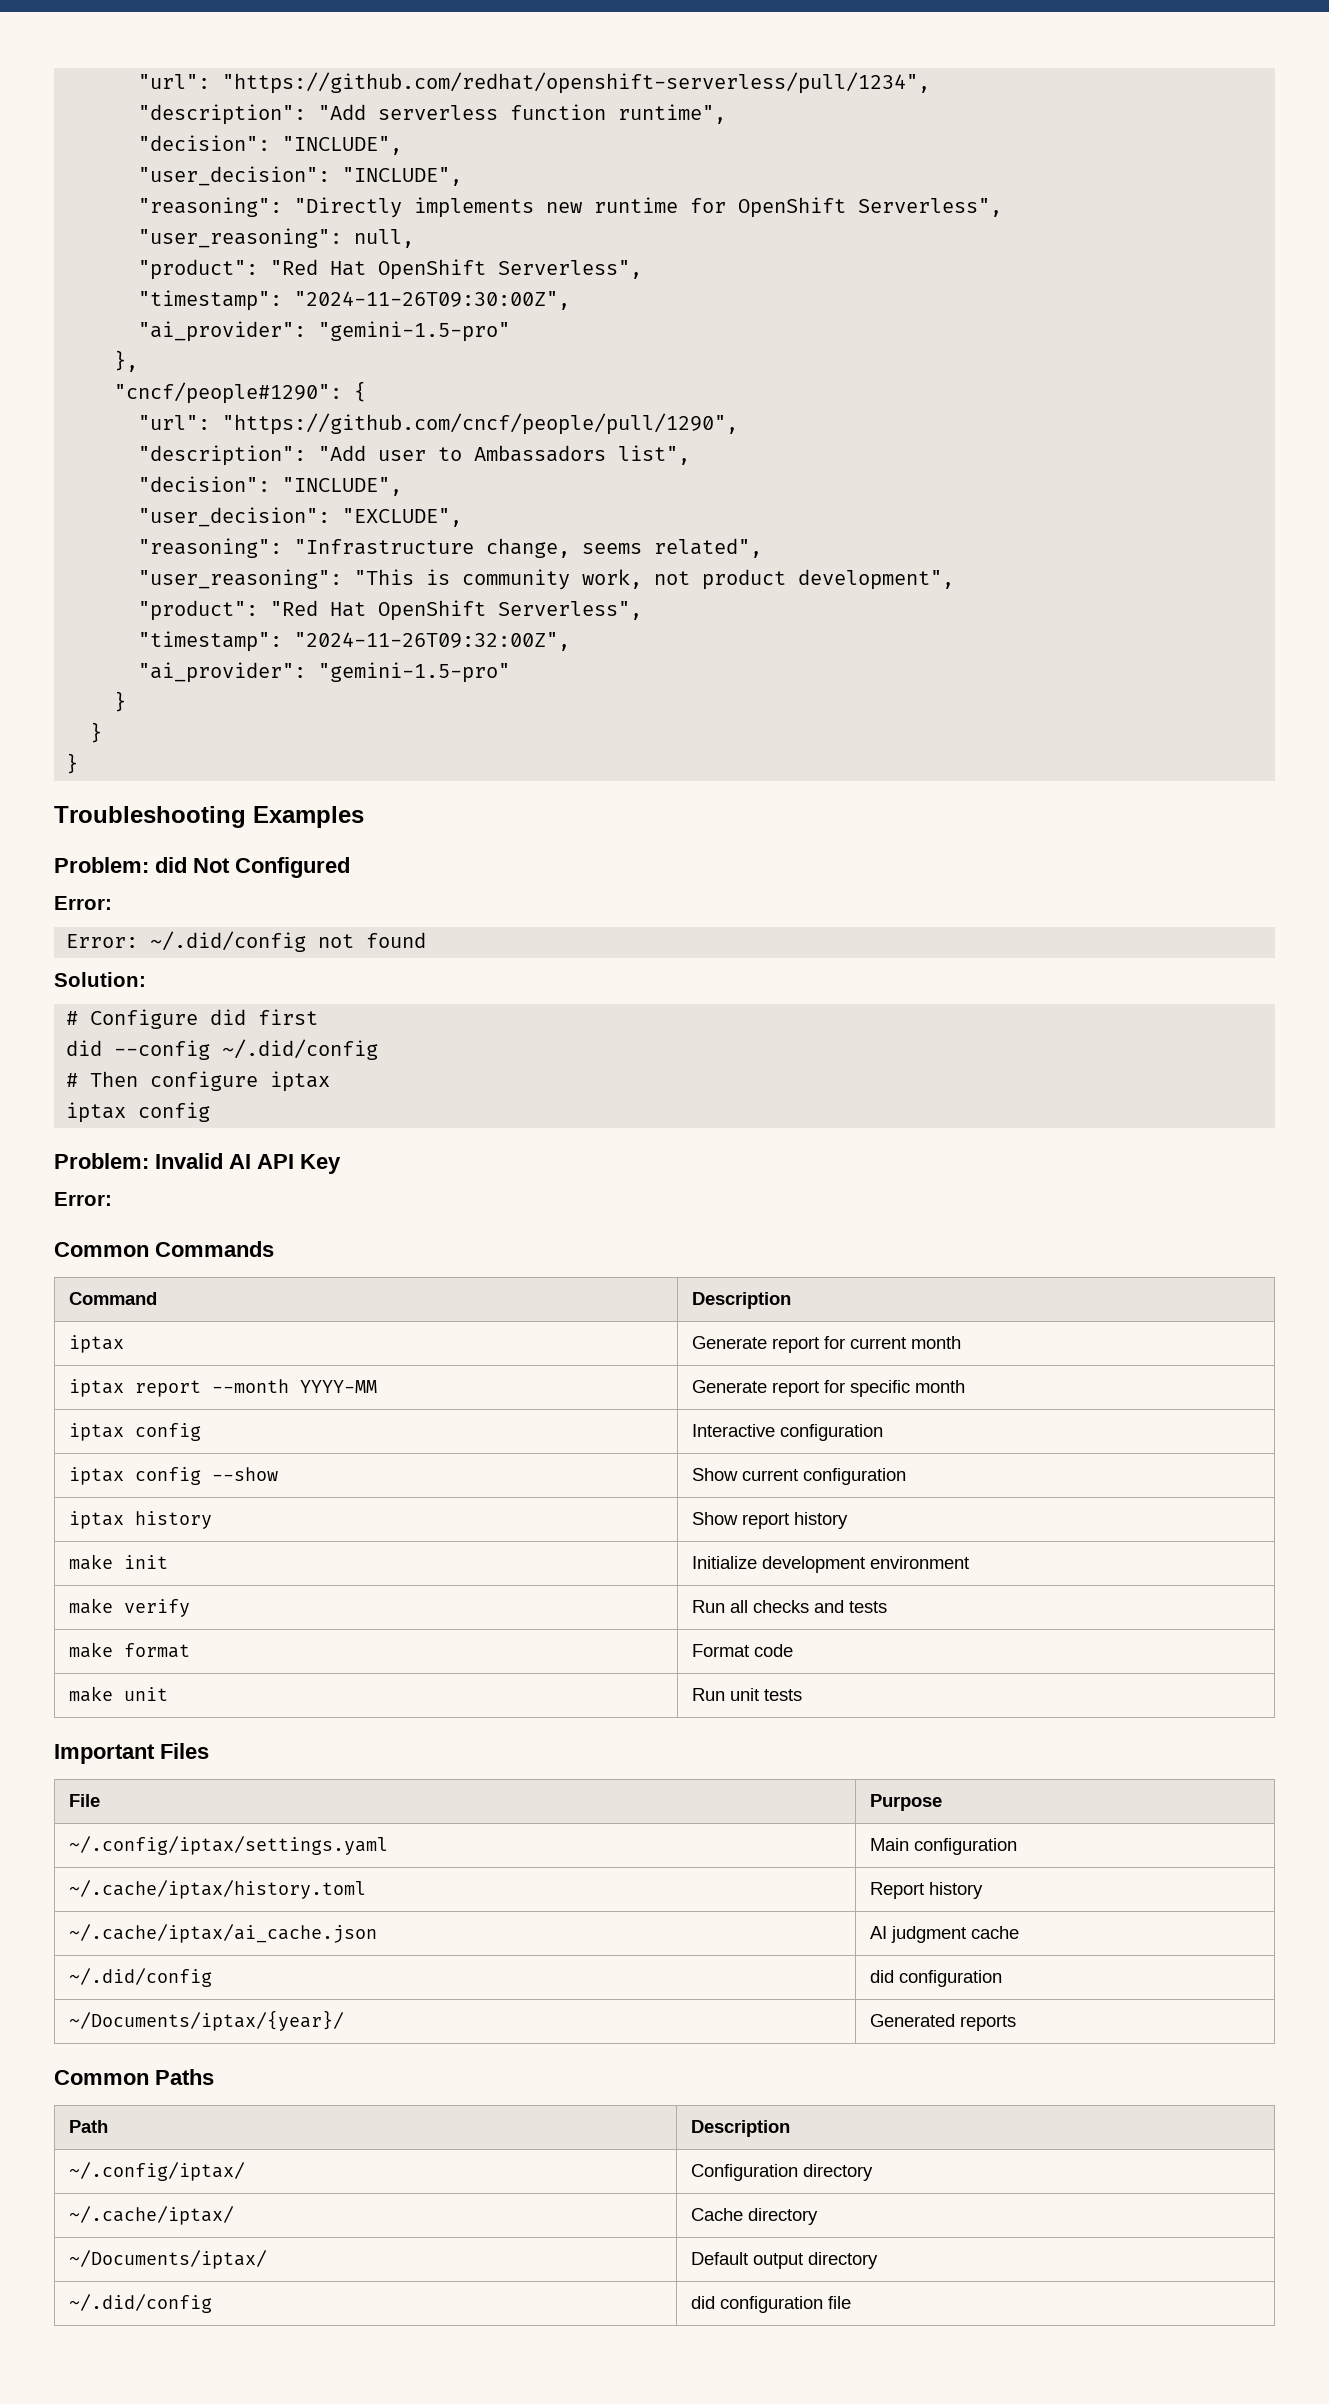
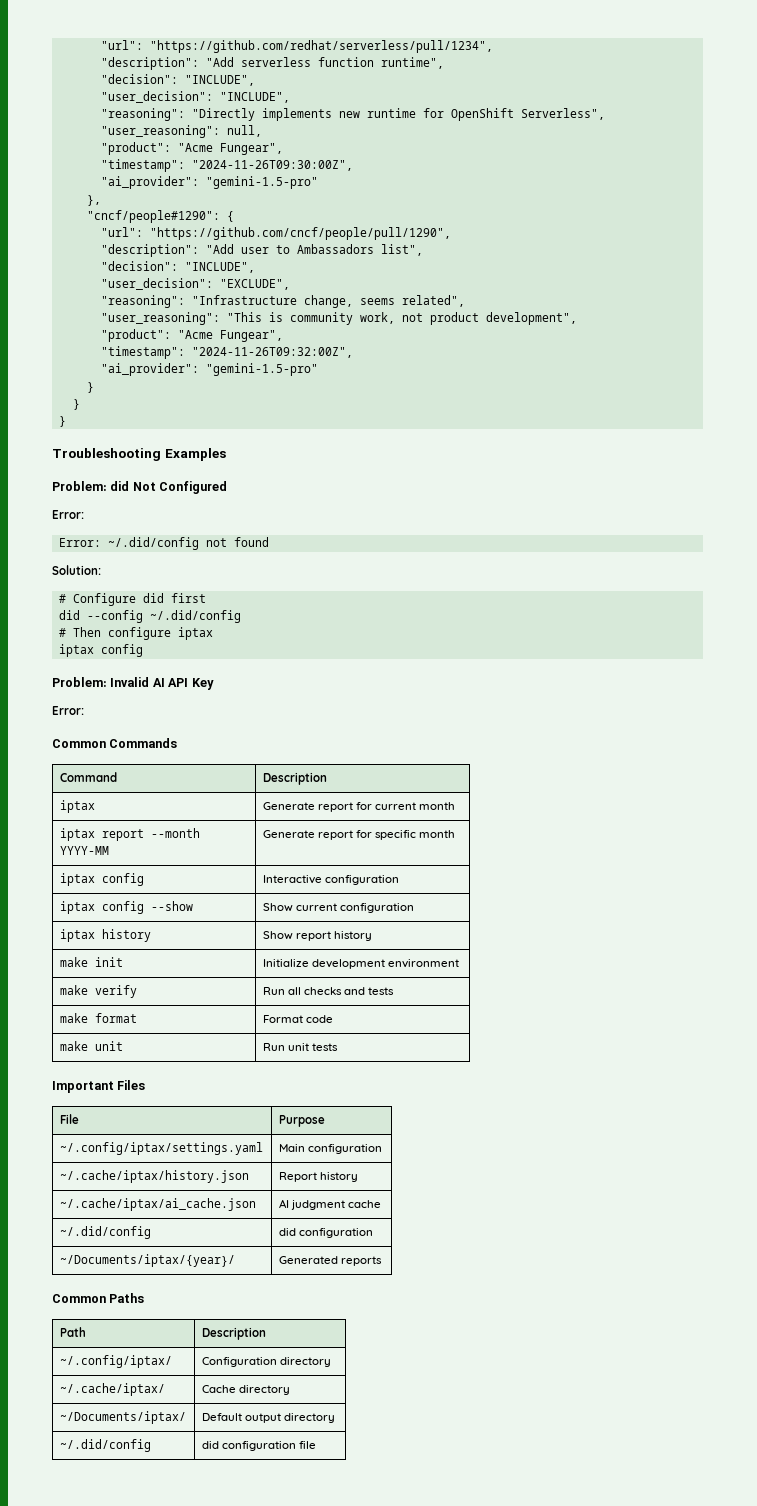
[138,72,931,94] "url": "https://github.com/redhat/openshift-serverless/pull/1234", -> [100,40,493,53] "url": "https://github.com/redhat/serverless/pull/1234",
[270,259,643,280] "Red Hat OpenShift Serverless", -> [177,143,283,155] "Acme Fungear",
[270,600,643,621] "Red Hat OpenShift Serverless", -> [177,330,283,342] "Acme Fungear",
[69,1880,367,1899] ~/.cache/iptax/history.toml -> [59,1170,249,1183] ~/.cache/iptax/history.json

